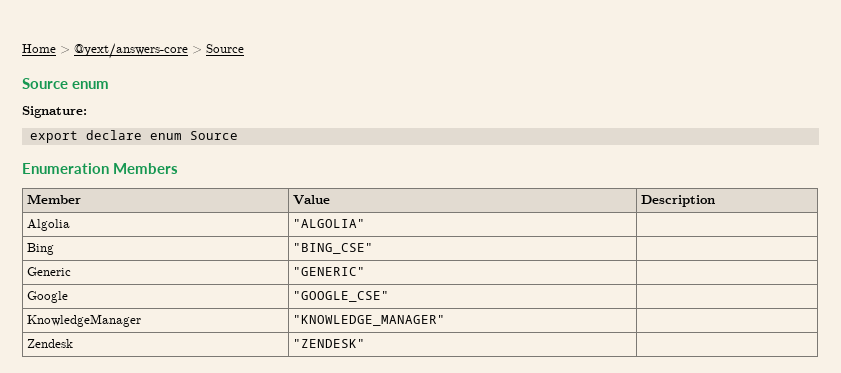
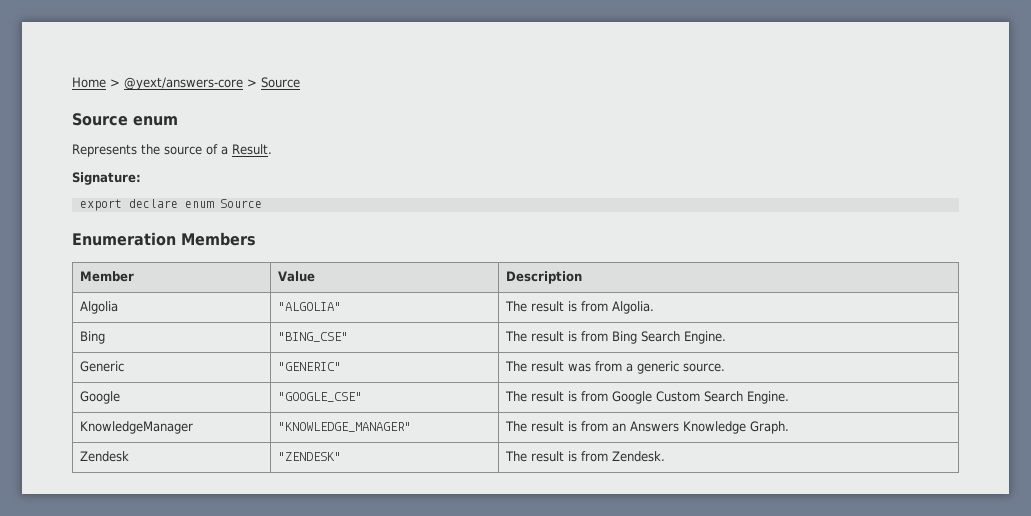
(109, 85) none -> [72,144,272,157] // Represents the source of a Result.
[27,243,55,255] [293,243,374,254] [27,267,72,276] [293,267,366,276] [27,291,69,303] [293,291,390,302] [27,314,142,327] [293,315,446,326] [27,339,74,348] [293,339,366,348] // Bing | "BING_CSE" | // Generic | "GENERIC" | // Google | "GOOGLE_CSE" | // KnowledgeManager | "KNOWLEDGE_MANAGER" | // Zendesk | "ZENDESK" | -> [505,301,655,314] [80,331,106,344] [278,332,349,342] [505,331,727,344] [80,361,125,372] [278,362,342,371] [505,361,726,374] [80,391,121,404] [278,392,363,402] [505,391,790,404] [80,421,194,434] [278,422,412,432] [505,421,790,434] [80,451,130,462] [278,452,342,461] [505,451,666,462] The result is from Algolia. // Bing | "BING_CSE" | The result is from Bing Search Engine. // Generic | "GENERIC" | The result was from a generic source. // Google | "GOOGLE_CSE" | The result is from Google Custom Search Engine. // KnowledgeManager | "KNOWLEDGE_MANAGER" | The result is from an Answers Knowledge Graph. // Zendesk | "ZENDESK" | The result is from Zendesk.

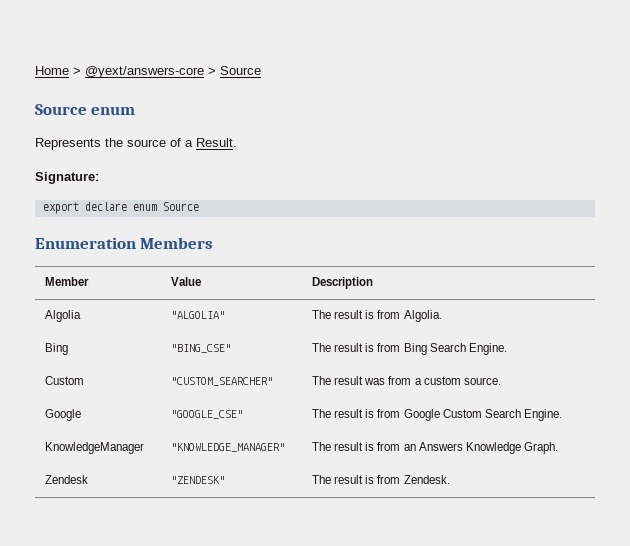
[80,361,125,372] [278,362,342,371] Generic | "GENERIC" -> [45,376,85,385] [171,377,274,386] Custom | "CUSTOM_SEARCHER"
[637,361,680,374] generic -> [423,376,461,385] custom

